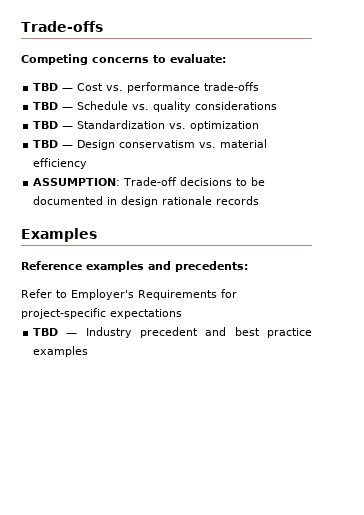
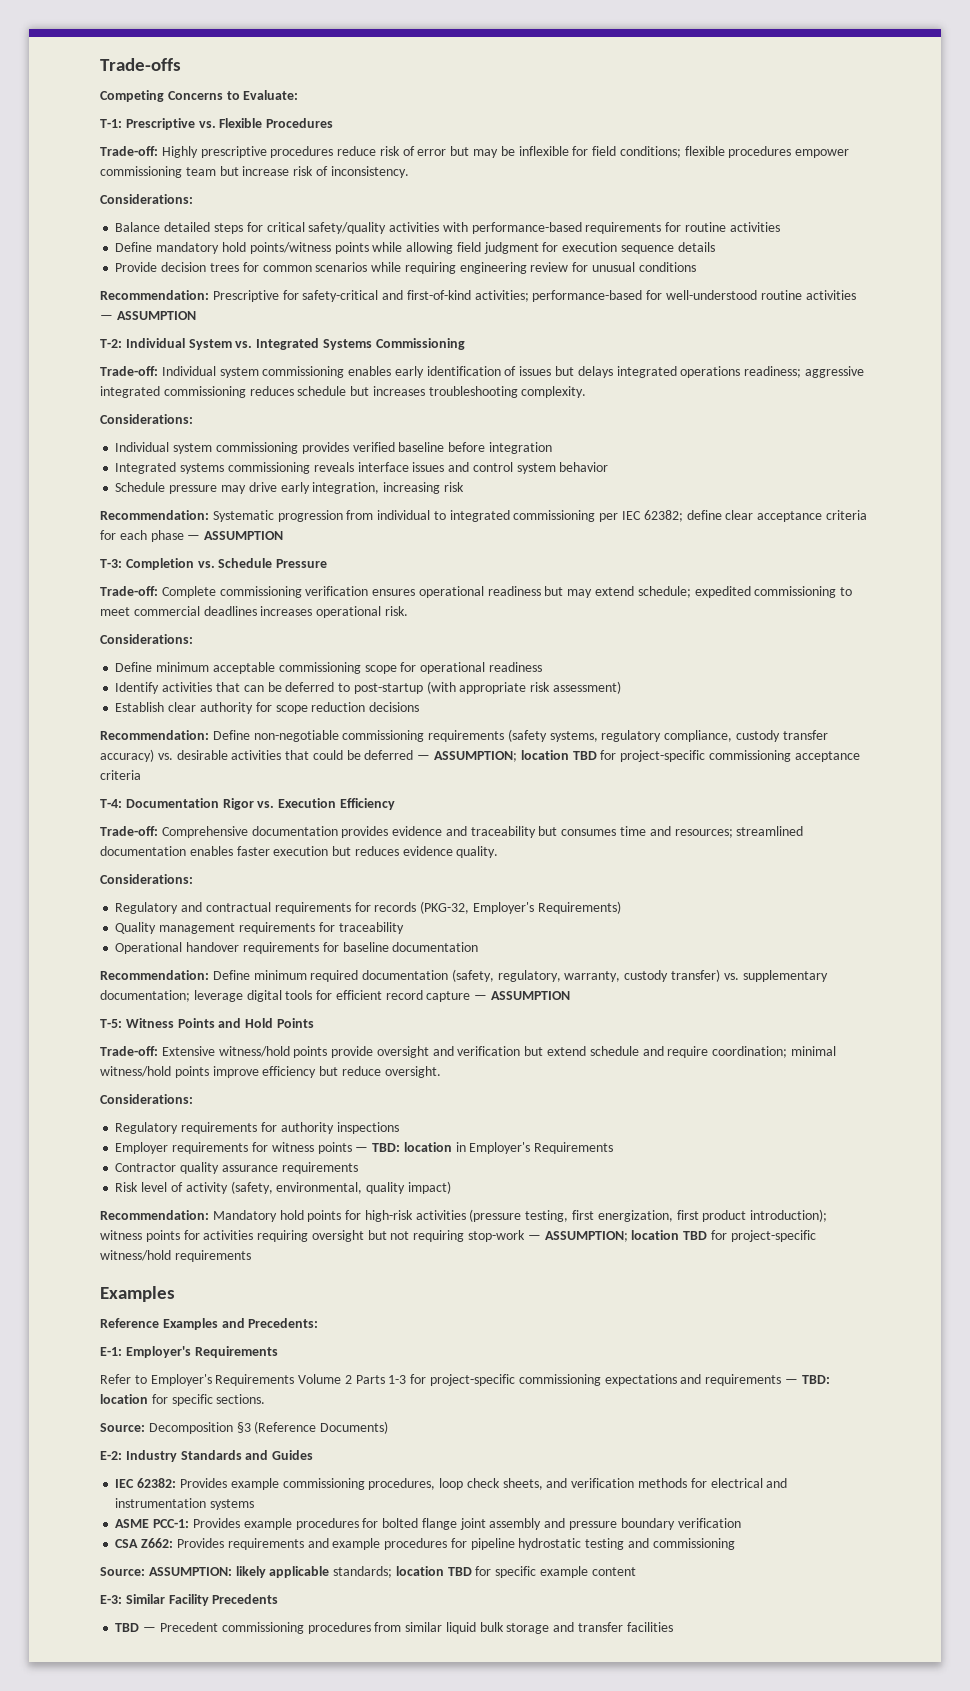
[92,54,226,63] [33,82,260,93] [33,101,278,112] [33,120,260,131] [33,139,268,150] [33,158,88,169] [33,177,266,186] [33,196,260,207] [21,228,97,242] [21,261,248,272] concerns to evaluate: // TBD — Cost vs. performance trade-offs // TBD — Schedule vs. quality considerations // TBD — Standardization vs. optimization // TBD — Design conservatism vs. material efficiency // ASSUMPTION: Trade-off decisions to be documented in design rationale records // Examples // Reference examples and precedents: -> [167,90,299,100] [100,118,334,130] [100,146,850,158] [100,166,409,178] [100,194,193,204] [115,222,780,234] [115,242,715,254] [115,262,696,274] [100,290,856,302] [100,311,196,320] [100,338,465,350] [100,366,864,378] [100,386,587,398] [100,414,193,424] [115,442,552,454] [115,462,609,474] [115,482,464,494] [100,510,867,522] [100,530,284,542] [100,558,328,570] [100,586,853,598] [100,606,408,618] [100,634,193,644] [115,662,542,674] [115,681,621,694] [115,702,420,714] [100,729,828,742] [100,749,860,762] [100,770,141,780] [100,798,395,810] [100,826,804,838] [100,846,499,858] [100,874,193,884] [115,901,621,914] [115,922,404,934] [115,942,479,954] [100,969,828,982] [100,990,571,1002] [100,1018,314,1028] [100,1046,836,1058] [100,1066,441,1078] [100,1094,193,1104] [115,1122,399,1134] [115,1142,614,1154] [115,1162,358,1174] [115,1181,451,1194] [100,1209,828,1222] [100,1230,816,1242] [100,1250,251,1262] [100,1286,175,1302] [100,1318,319,1330] [100,1346,278,1358] Concerns to Evaluate: // T-1: Prescriptive vs. Flexible Procedures // Trade-off: Highly prescriptive procedures reduce risk of error but may be inflexible for field conditions; flexible procedures empower commissioning team but increase risk of inconsistency. // Considerations: // Balance detailed steps for critical safety/quality activities with performance-based requirements for routine activities // Define mandatory hold points/witness points while allowing field judgment for execution sequence details // Provide decision trees for common scenarios while requiring engineering review for unusual conditions // Recommendation: Prescriptive for safety-critical and first-of-kind activities; performance-based for well-understood routine activities — ASSUMPTION // T-2: Individual System vs. Integrated Systems Commissioning // Trade-off: Individual system commissioning enables early identification of issues but delays integrated operations readiness; aggressive integrated commissioning reduces schedule but increases troubleshooting complexity. // Considerations: // Individual system commissioning provides verified baseline before integration // Integrated systems commissioning reveals interface issues and control system behavior // Schedule pressure may drive early integration, increasing risk // Recommendation: Systematic progression from individual to integrated commissioning per IEC 62382; define clear acceptance criteria for each phase — ASSUMPTION // T-3: Completion vs. Schedule Pressure // Trade-off: Complete commissioning verification ensures operational readiness but may extend schedule; expedited commissioning to meet commercial deadlines increases operational risk. // Considerations: // Define minimum acceptable commissioning scope for operational readiness // Identify activities that can be deferred to post-startup (with appropriate risk assessment) // Establish clear authority for scope reduction decisions // Recommendation: Define non-negotiable commissioning requirements (safety systems, regulatory compliance, custody transfer accuracy) vs. desirable activities that could be deferred — ASSUMPTION; location TBD for project-specific commissioning acceptance criteria // T-4: Documentation Rigor vs. Execution Efficiency // Trade-off: Comprehensive documentation provides evidence and traceability but consumes time and resources; streamlined documentation enables faster execution but reduces evidence quality. // Considerations: // Regulatory and contractual requirements for records (PKG-32, Employer's Requirements) // Quality management requirements for traceability // Operational handover requirements for baseline documentation // Recommendation: Define minimum required documentation (safety, regulatory, warranty, custody transfer) vs. supplementary documentation; leverage digital tools for efficient record capture — ASSUMPTION // T-5: Witness Points and Hold Points // Trade-off: Extensive witness/hold points provide oversight and verification but extend schedule and require coordination; minimal witness/hold points improve efficiency but reduce oversight. // Considerations: // Regulatory requirements for authority inspections // Employer requirements for witness points — TBD: location in Employer's Requirements // Contractor quality assurance requirements // Risk level of activity (safety, environmental, quality impact) // Recommendation: Mandatory hold points for high-risk activities (pressure testing, first energization, first product introduction); witness points for activities requiring oversight but not requiring stop-work — ASSUMPTION; location TBD for project-specific witness/hold requirements // Examples // Reference Examples and Precedents: // E-1: Employer's Requirements
[221,289,237,298] [21,308,106,319] for project-specific -> [298,1374,601,1386] Volume 2 Parts 1-3 for project-specific commissioning
[33,327,312,338] [33,346,89,357] // TBD — Industry precedent and best practice examples -> [680,1374,830,1386] [100,1394,266,1406] [100,1421,389,1434] [100,1450,314,1462] [115,1478,788,1490] [115,1498,255,1510] [115,1518,741,1530] [115,1538,735,1550] [100,1566,636,1578] [100,1594,279,1606] [115,1622,673,1634] and requirements — TBD: location for specific sections. // Source: Decomposition §3 (Reference Documents) // E-2: Industry Standards and Guides // IEC 62382: Provides example commissioning procedures, loop check sheets, and verification methods for electrical and instrumentation systems // ASME PCC-1: Provides example procedures for bolted flange joint assembly and pressure boundary verification // CSA Z662: Provides requirements and example procedures for pipeline hydrostatic testing and commissioning // Source: ASSUMPTION: likely applicable standards; location TBD for specific example content // E-3: Similar Facility Precedents // TBD — Precedent commissioning procedures from similar liquid bulk storage and transfer facilities

